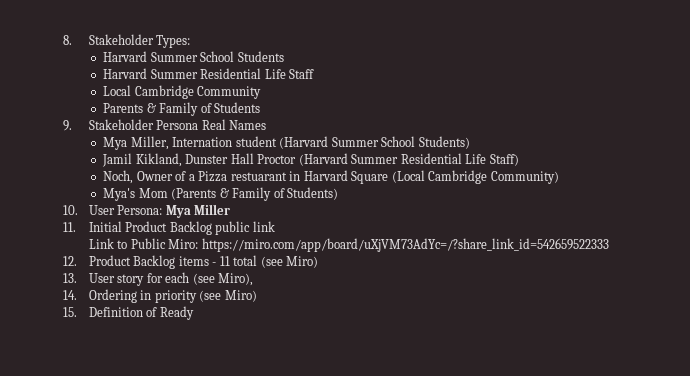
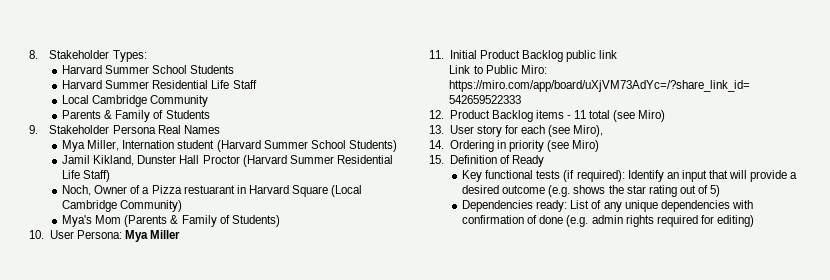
(194, 313) none -> [462,170,798,182] [462,185,721,197] [462,200,753,212] [462,215,754,227] // Key functional tests (if required): Identify an input that will provide a desired outcome (e.g. shows the star rating out of 5) // Dependencies ready: List of any unique dependencies with confirmation of done (e.g. admin rights required for editing)

